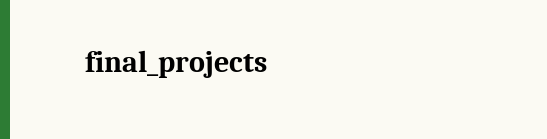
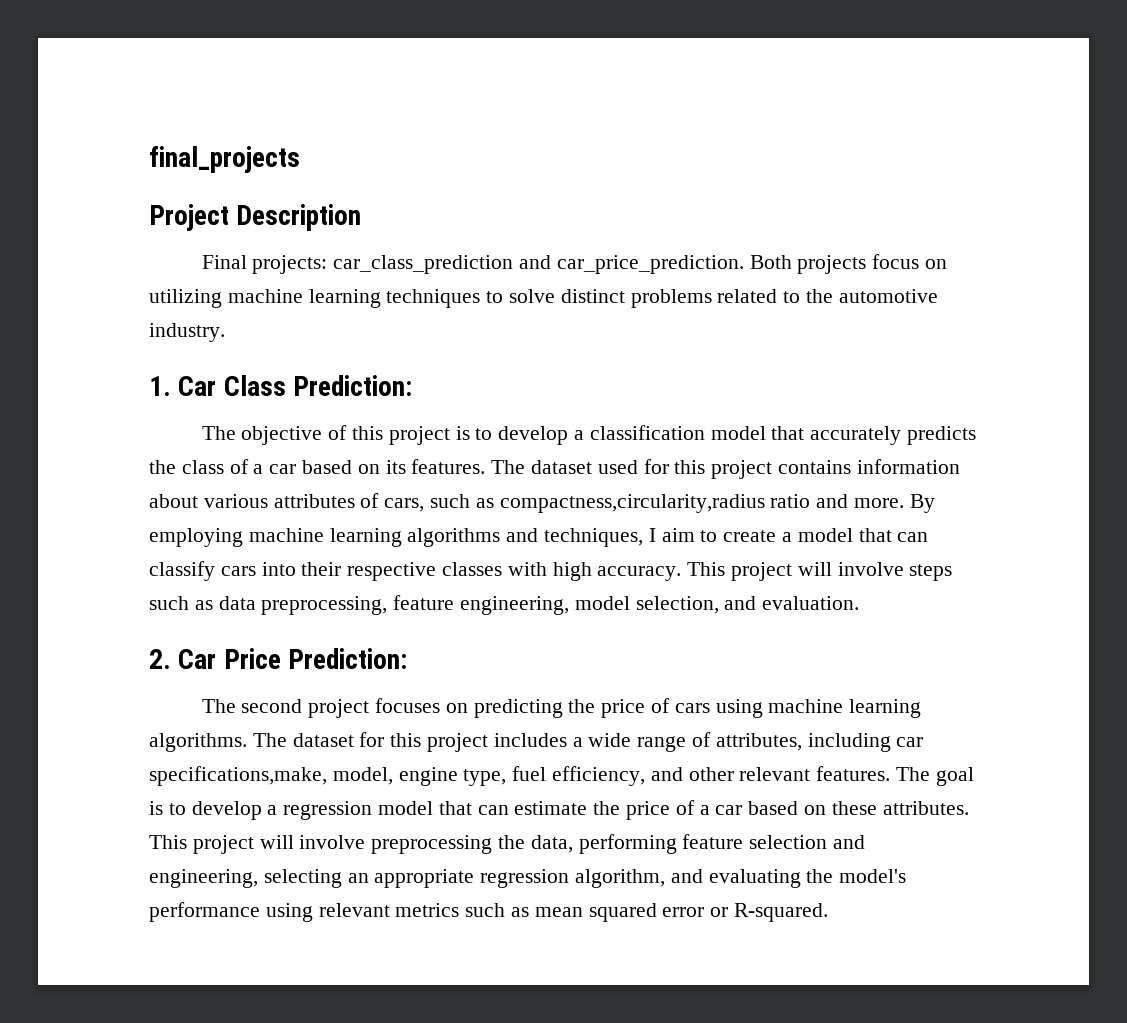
(267, 64) none -> [149,204,362,231] [201,254,947,274] [149,289,938,308] [149,323,225,342] [149,375,413,396] [201,425,976,445] [149,459,960,479] [149,493,935,513] [149,528,929,547] [149,561,953,581] [149,595,860,615] [149,648,408,669] [201,698,922,718] [149,732,924,752] [149,766,974,786] [149,800,969,820] [149,834,866,854] [149,869,907,888] [149,902,829,922] // Project Description // Final projects: car_class_prediction and car_price_prediction. Both projects focus on utilizing machine learning techniques to solve distinct problems related to the automotive industry. // 1. Car Class Prediction: // The objective of this project is to develop a classification model that accurately predicts the class of a car based on its features. The dataset used for this project contains information about various attributes of cars, such as compactness,circularity,radius ratio and more. By employing machine learning algorithms and techniques, I aim to create a model that can classify cars into their respective classes with high accuracy. This project will involve steps such as data preprocessing, feature engineering, model selection, and evaluation. // 2. Car Price Prediction: // The second project focuses on predicting the price of cars using machine learning algorithms. The dataset for this project includes a wide range of attributes, including car specifications,make, model, engine type, fuel efficiency, and other relevant features. The goal is to develop a regression model that can estimate the price of a car based on these attributes. This project will involve preprocessing the data, performing feature selection and engineering, selecting an appropriate regression algorithm, and evaluating the model's performance using relevant metrics such as mean squared error or R-squared.

